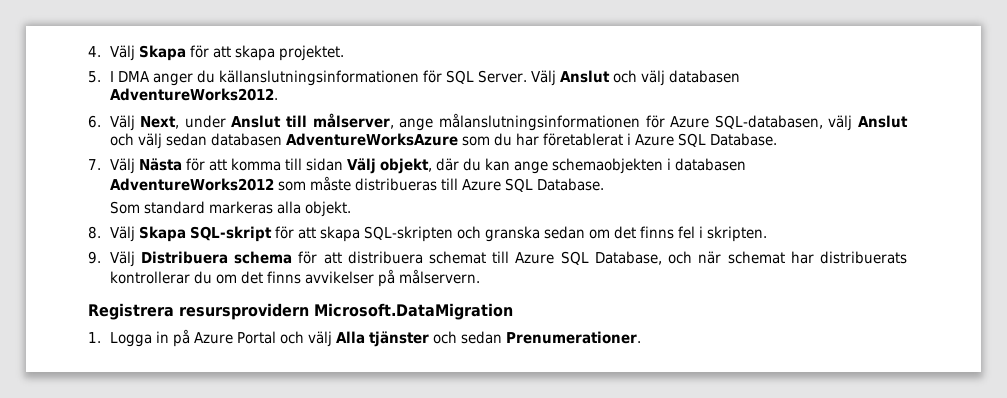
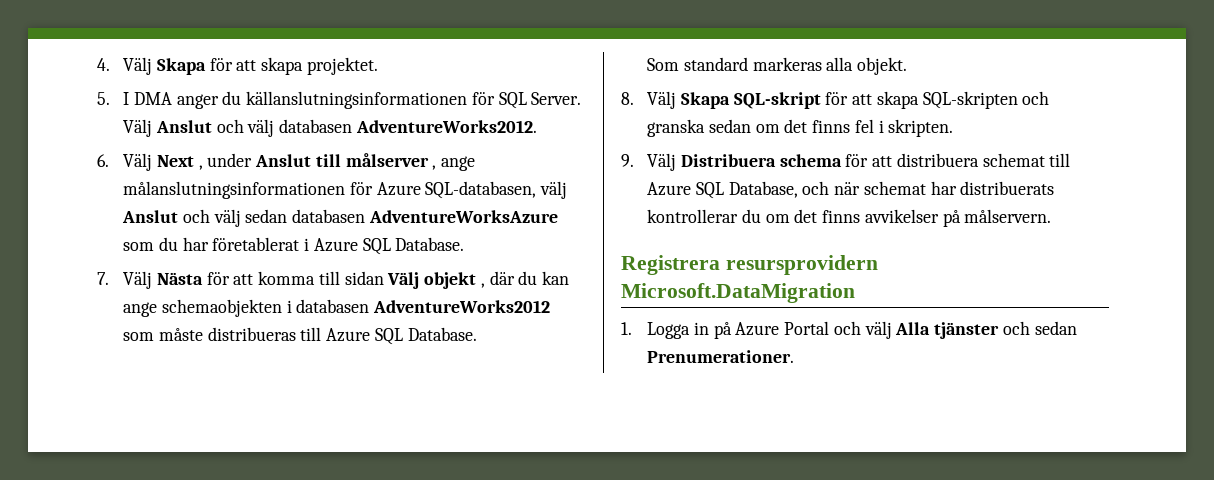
[140,116,180,129] Next, -> [156,155,203,170] Next ,
[312,113,394,129] målserver, -> [345,153,437,170] målserver ,
[379,158,432,174] objekt, -> [424,272,485,289] objekt ,

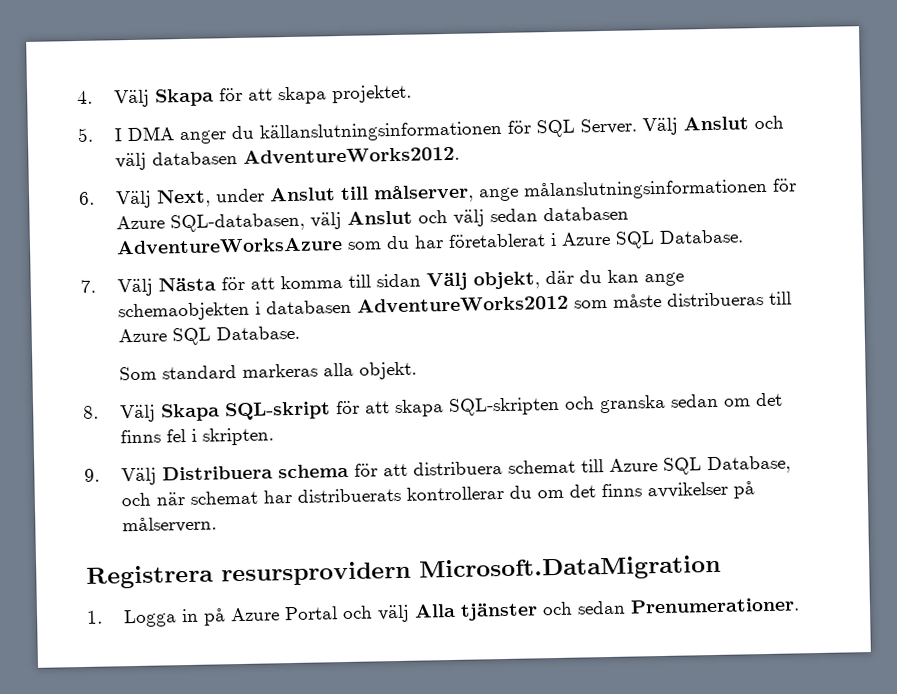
[156,155,203,170] Next , -> [156,189,212,208] Next,
[345,153,437,170] målserver , -> [373,184,475,204] målserver,
[424,272,485,289] objekt , -> [473,271,541,290] objekt,

